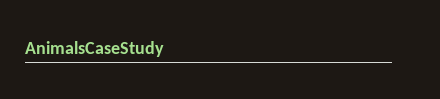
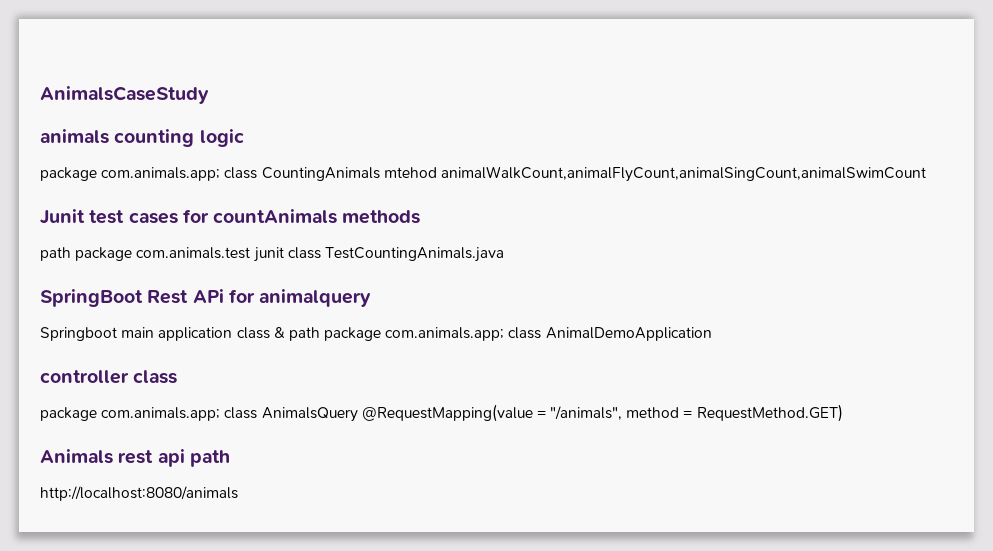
(164, 49) none -> [40,129,244,147] [40,166,926,182] [40,209,421,225] [40,247,504,262] [40,289,372,307] [40,327,712,341] [40,370,178,384] [40,404,843,422] [40,449,230,467] [40,486,238,501] // animals counting logic // package com.animals.app; class CountingAnimals mtehod animalWalkCount,animalFlyCount,animalSingCount,animalSwimCount // Junit test cases for countAnimals methods // path package com.animals.test junit class TestCountingAnimals.java // SpringBoot Rest APi for animalquery // Springboot main application class & path package com.animals.app; class AnimalDemoApplication // controller class // package com.animals.app; class AnimalsQuery @RequestMapping(value = "/animals", method = RequestMethod.GET) // Animals rest api path // http://localhost:8080/animals

